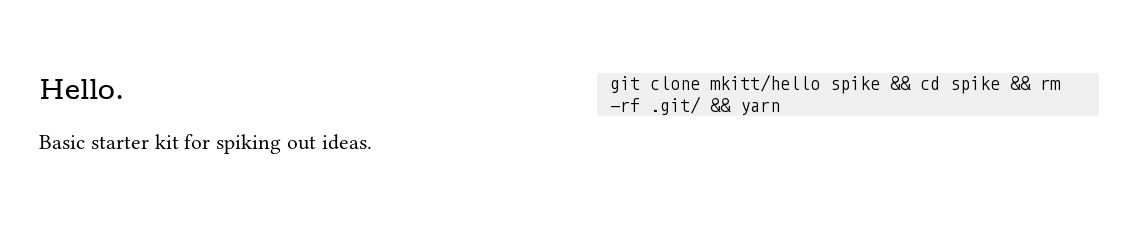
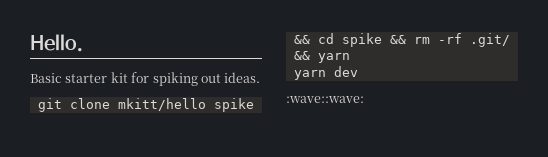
(780, 108) none -> [293,66,358,80] [286,96,364,103] // yarn dev // :wave::wave:

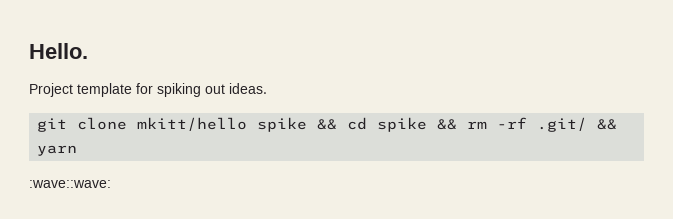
[30,72,128,83] Basic starter kit -> [29,83,132,97] Project template
[293,66,358,80] // yarn dev -> (78, 150) none

